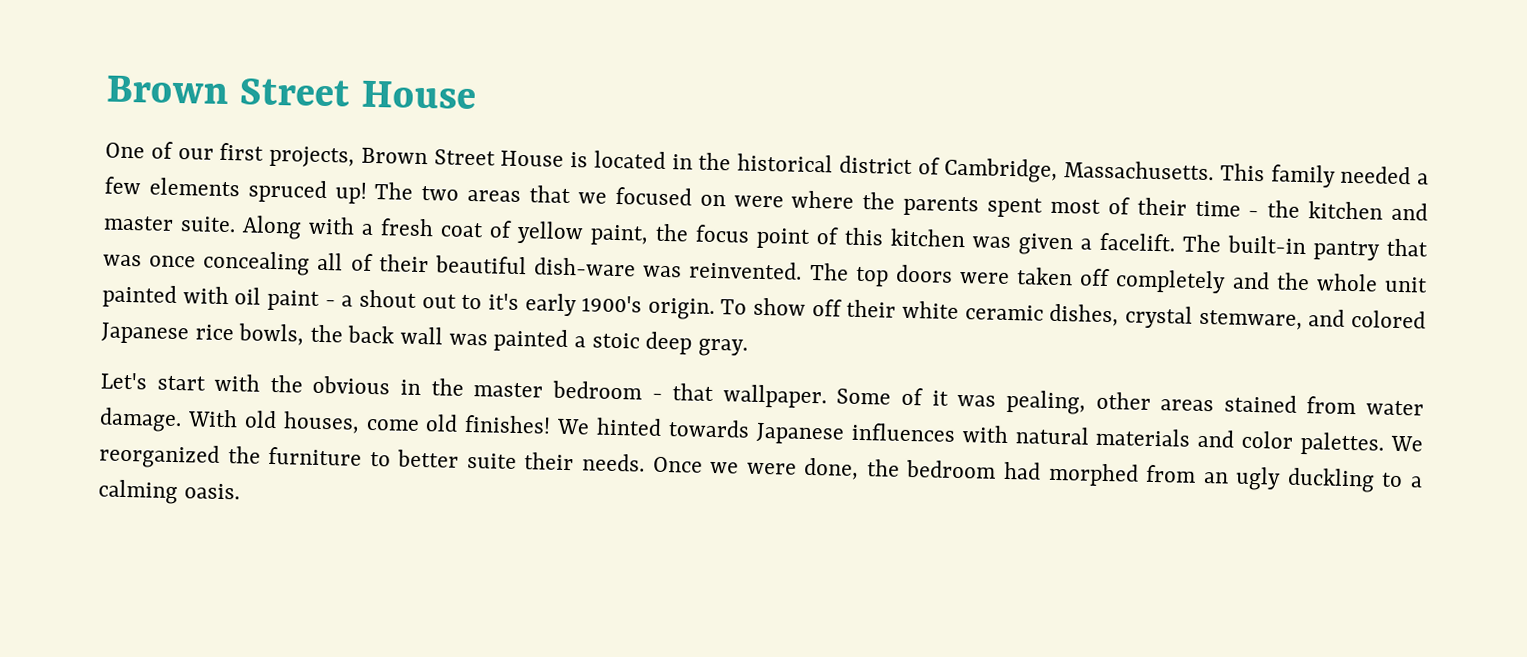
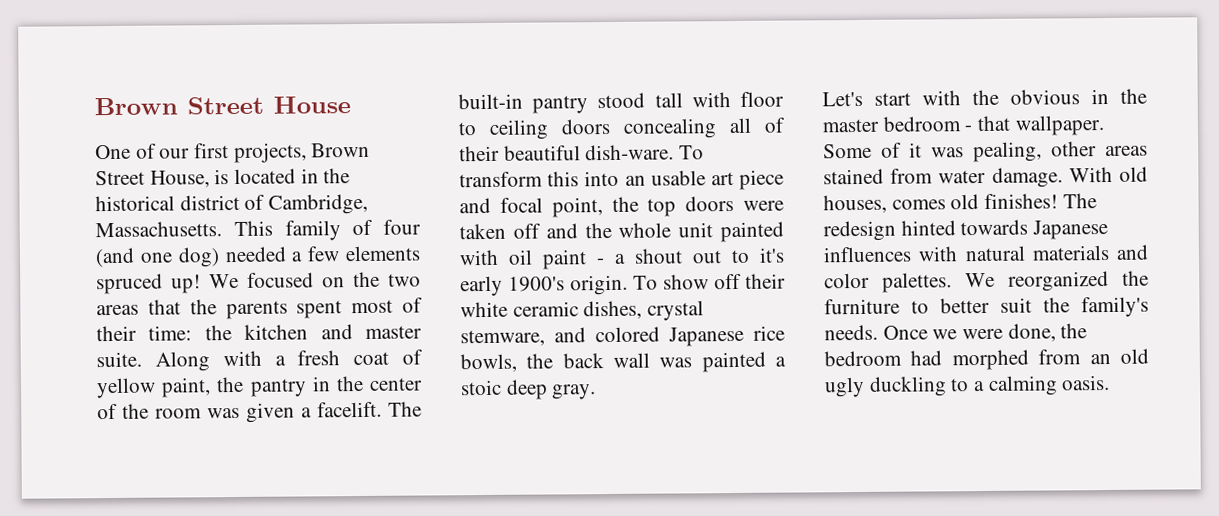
[500,150,565,167] House -> [149,170,210,188] House,
(1336, 176) none -> [352,219,421,236] [95,247,220,268] of four (and one dog)
[374,182,855,209] The two areas that we focused on were where -> [209,271,421,289] [96,299,181,316] We focused on the two areas that
[1194,200,1260,218] time - -> [148,325,193,341] time:
[695,224,966,249] focus point of this kitchen -> [249,375,423,397] [97,403,202,420] pantry in the center of the room
[1386,238,1428,257] [103,254,197,268] that was once -> [597,91,784,109] [458,118,611,140] stood tall with floor to ceiling doors
[534,257,849,281] dish-ware was reinvented. The -> [585,144,705,161] [459,169,784,190] [459,196,639,218] dish-ware. To transform this into an usable art piece and focal point, the
[1115,269,1227,294] completely -> (541, 231) none
[365,418,420,431] come -> [891,199,946,210] comes
[556,418,591,435] We -> [1062,193,1097,209] [823,220,896,242] The redesign
[466,452,575,471] suite their -> [1000,296,1149,318] suit the family's
(1229, 478) none -> [1120,348,1149,364] old

